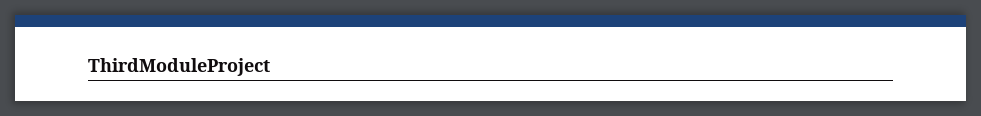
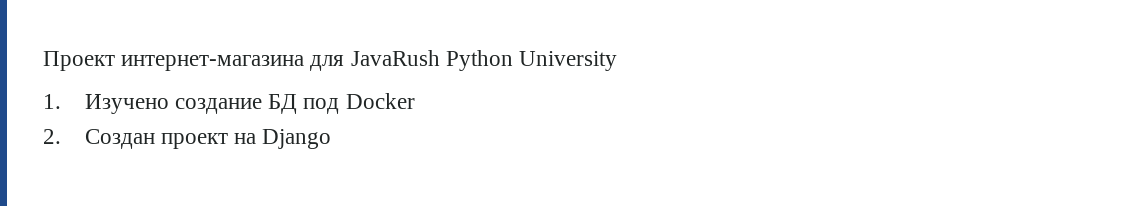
[88,58,270,76] ThirdModuleProject -> [43,50,618,71] [43,93,415,114] [43,129,332,149] Проект интернет-магазина для JavaRush Python University // 1. Изучено создание БД под Docker // 2. Создан проект на Django

